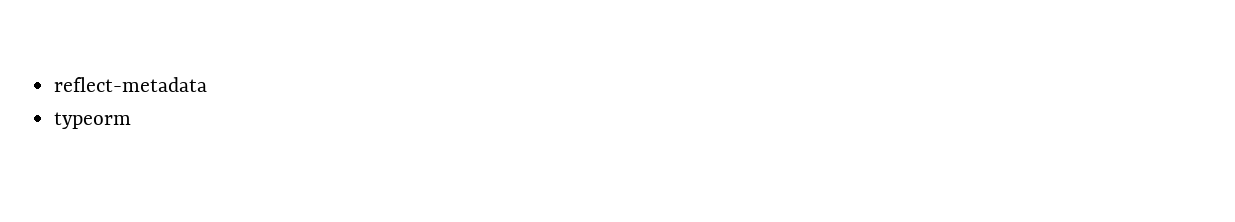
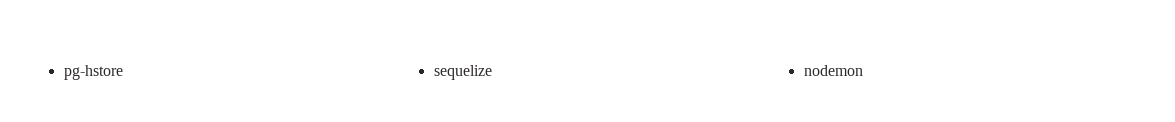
[54,77,208,92] [54,112,132,129] reflect-metadata // typeorm -> [63,65,123,80] [433,65,492,80] [803,65,863,76] pg-hstore // sequelize // nodemon

